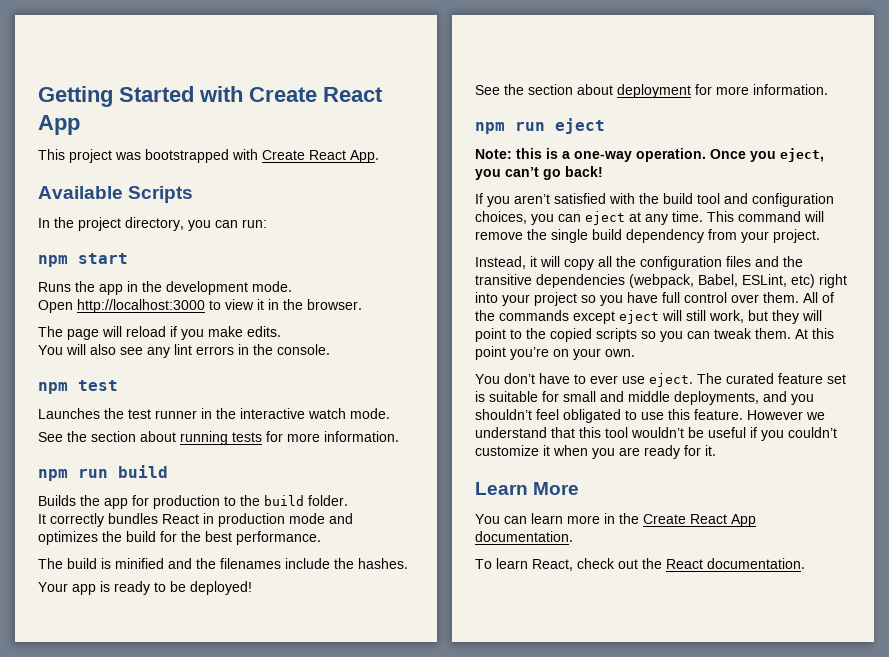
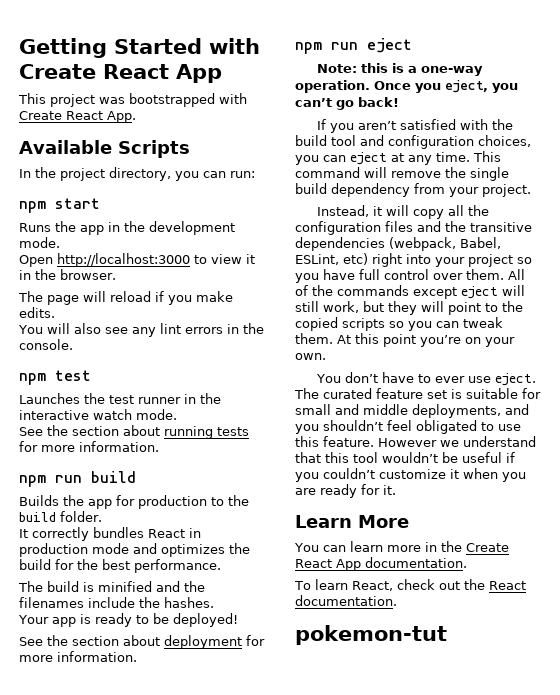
(805, 563) none -> [295,625,447,645] // pokemon-tut

